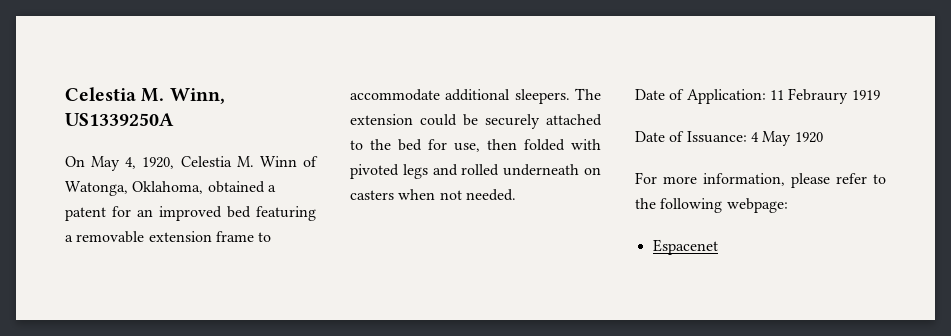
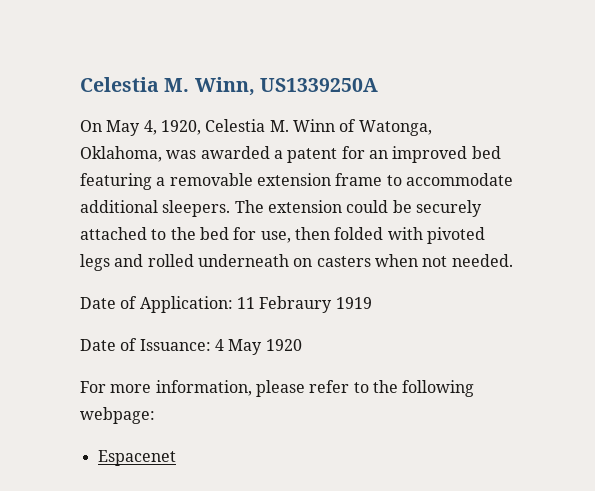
[207,181,265,193] obtained -> [166,146,270,159] was awarded

